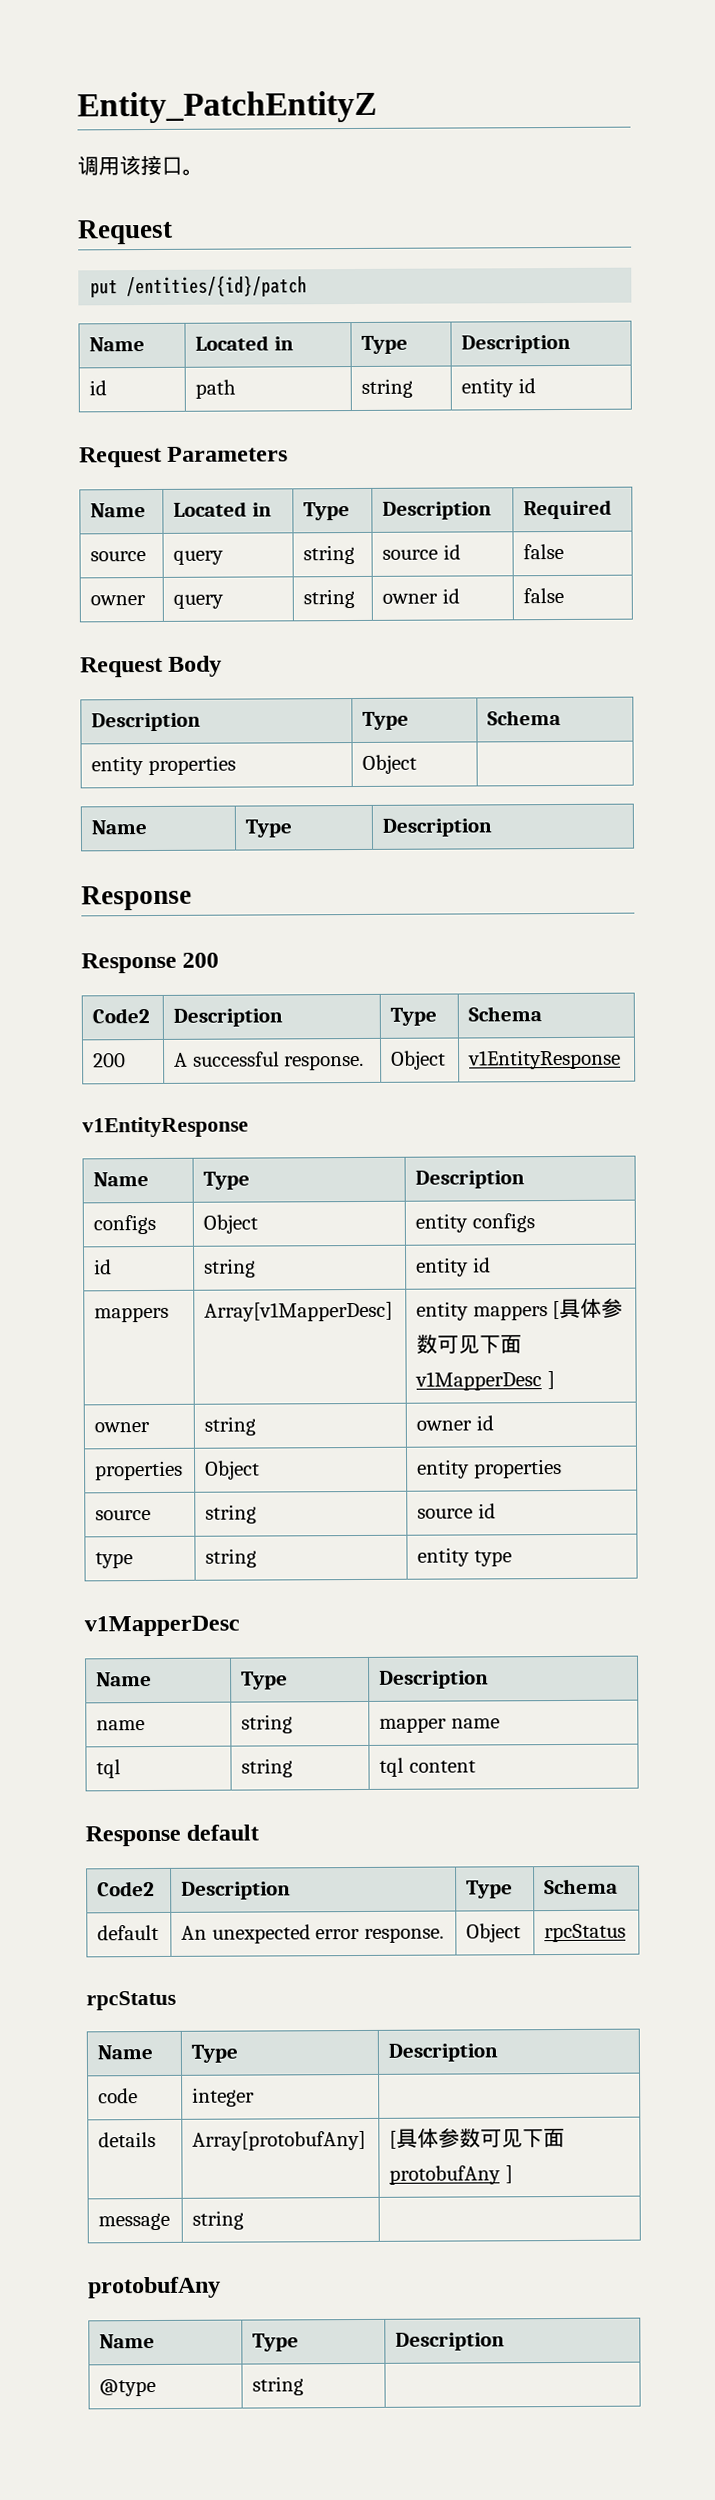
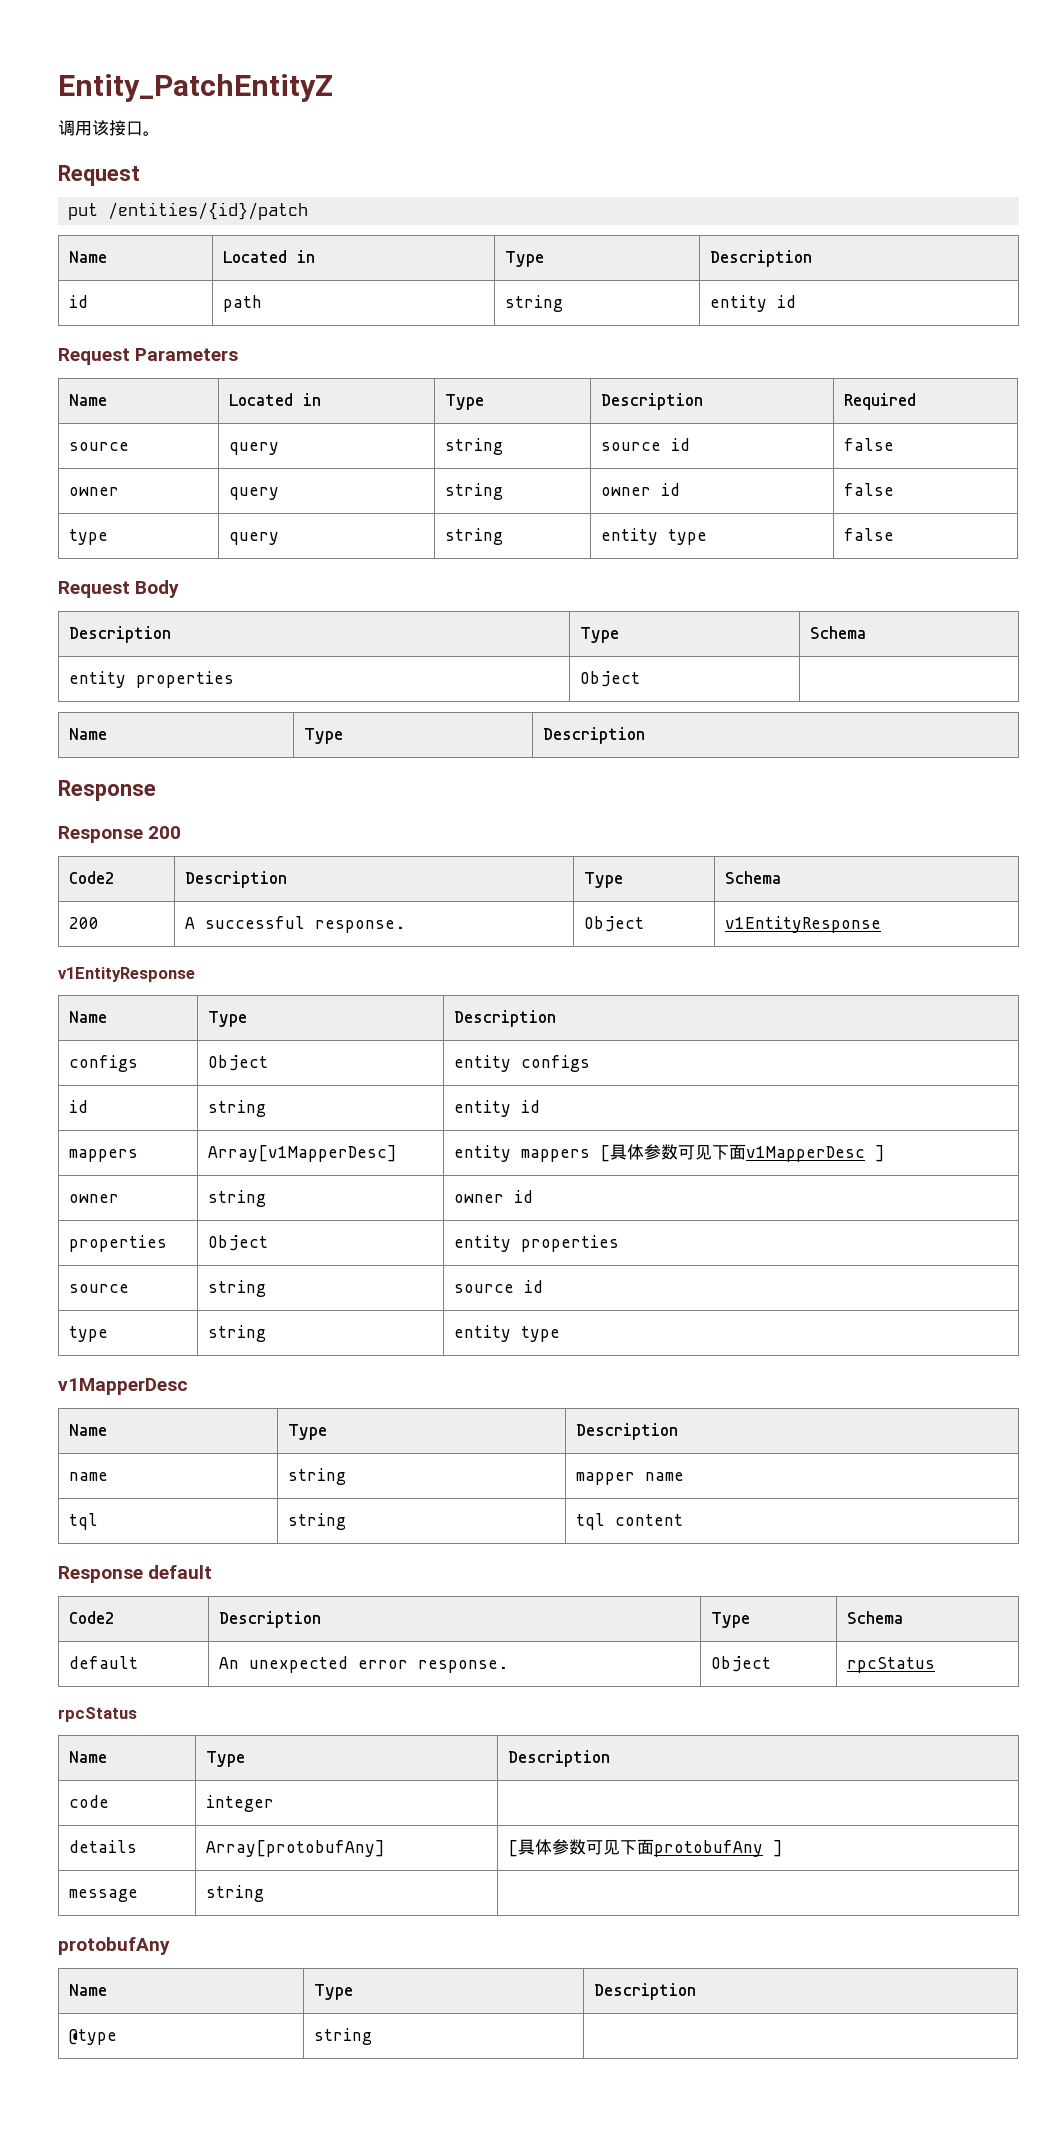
(565, 595) none -> [68,529,108,545] [228,532,279,545] [444,528,503,545] [600,528,707,545] [843,528,894,541] // type | query | string | entity type | false

